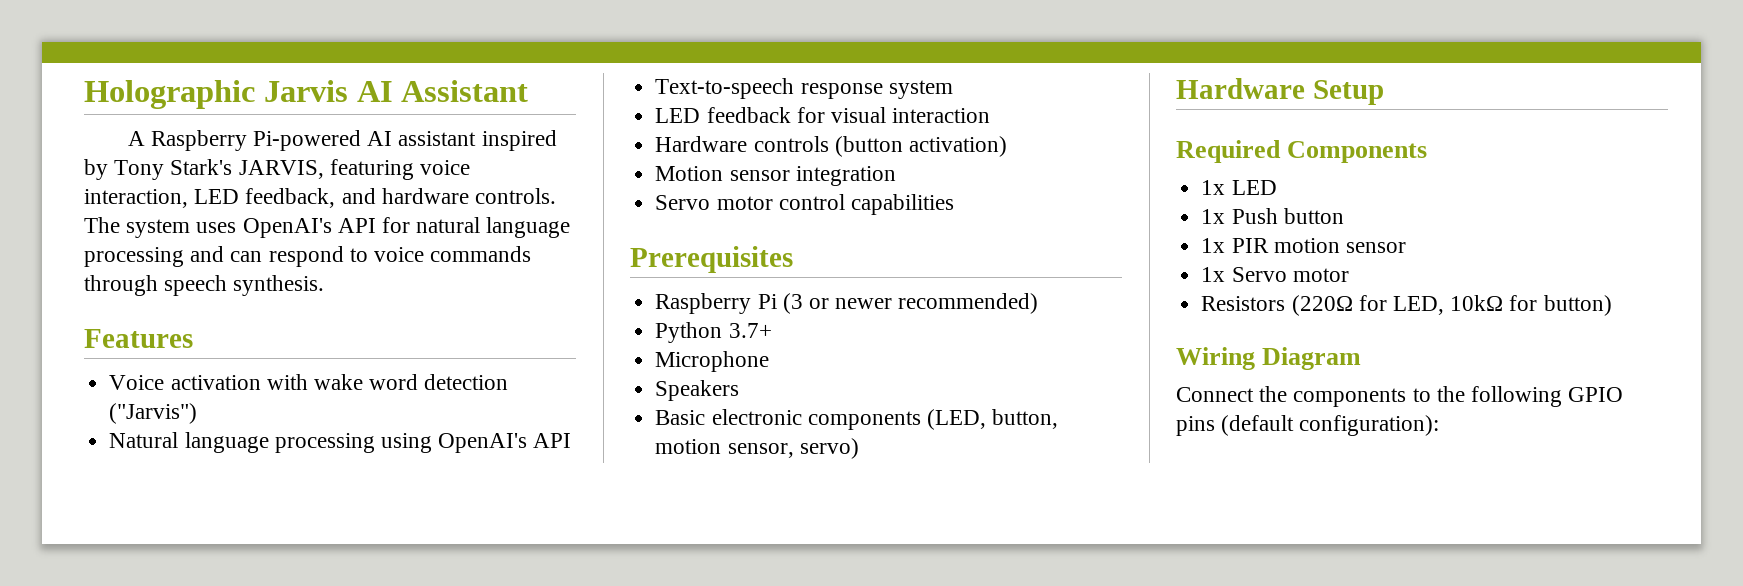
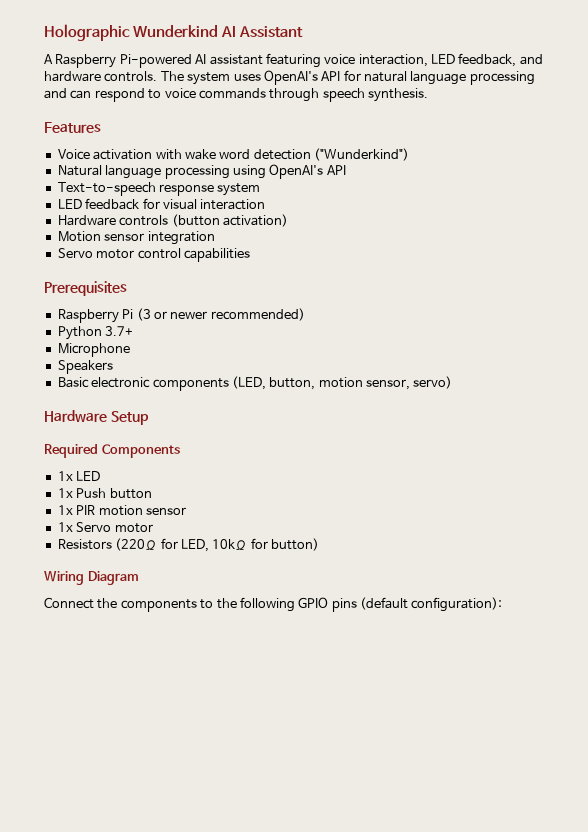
[263,80,348,102] Jarvis -> [132,25,218,38] Wunderkind
[481,130,557,151] [84,159,324,180] inspired by Tony Stark's JARVIS, -> (263, 59) none
[109,403,198,424] ("Jarvis") -> [314,148,409,161] ("Wunderkind")

